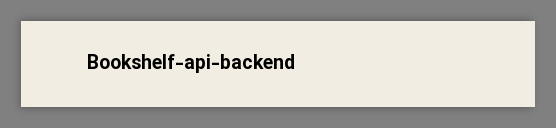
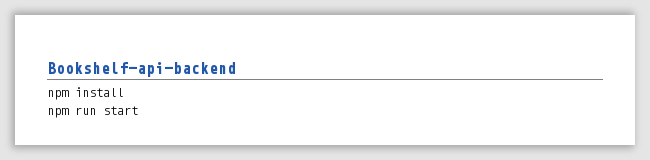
(295, 63) none -> [47,87,124,100] [47,106,138,118] // npm install // npm run start

